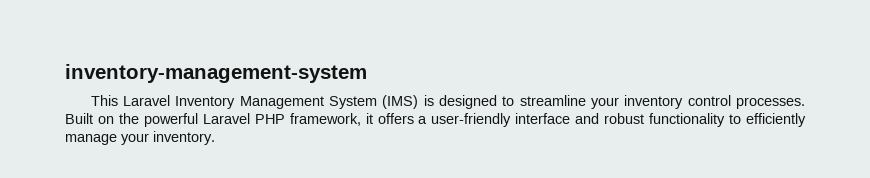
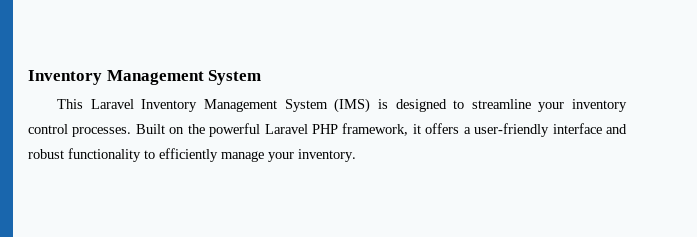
[65,64,367,83] inventory-management-system -> [28,70,262,85] Inventory Management System

